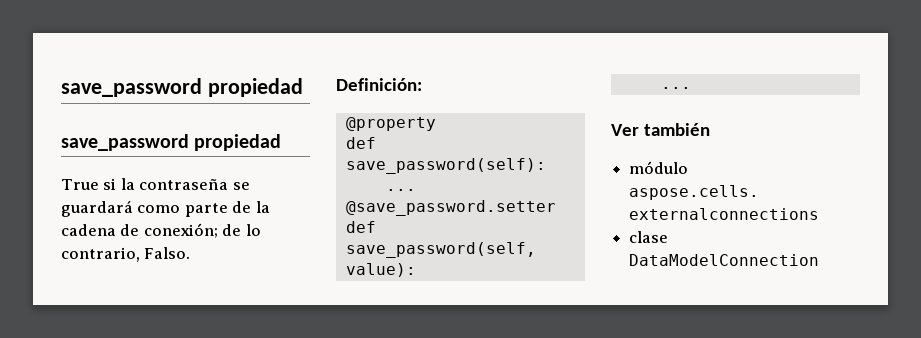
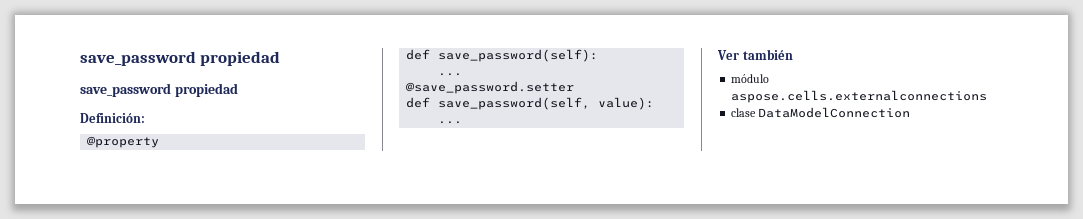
[61,178,250,190] [61,200,270,217] [61,223,261,238] [61,247,191,262] // True si la contraseña se guardará como parte de la cadena de conexión; de lo contrario, Falso. -> (238, 90) none

